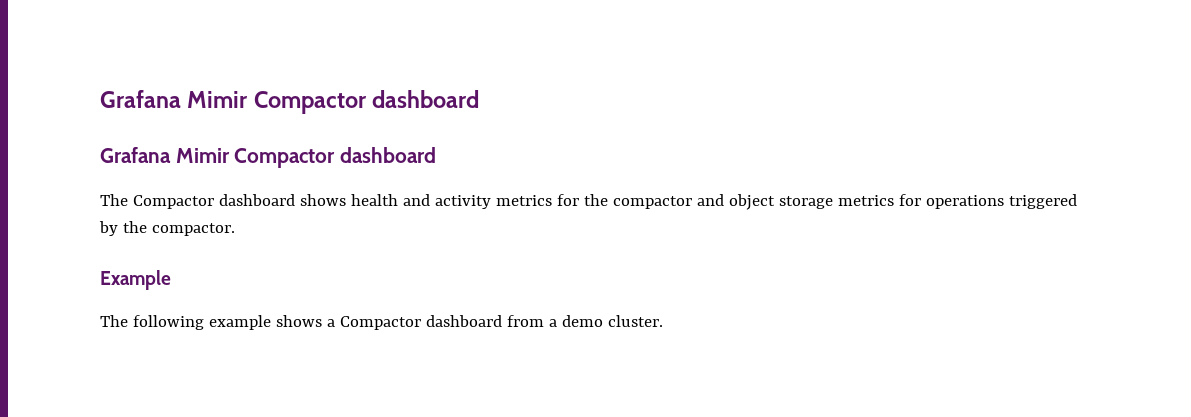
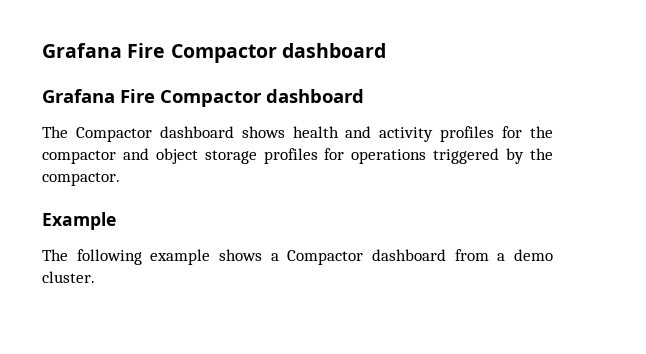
[100,90,249,108] Grafana Mimir -> [42,43,166,58] Grafana Fire
[175,148,230,163] Mimir -> [120,89,155,103] Fire
[495,195,552,206] metrics -> [440,126,495,142] profiles
[837,195,894,206] metrics -> [263,148,318,164] profiles

